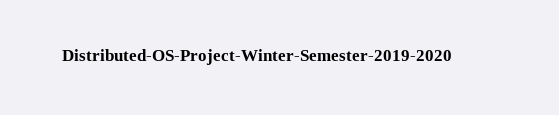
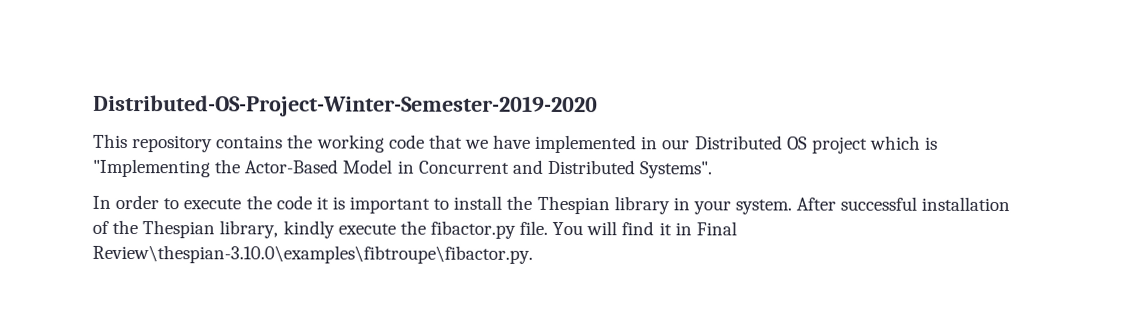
(452, 57) none -> [93,133,939,154] [92,158,713,179] [92,194,1011,215] [92,219,737,239] [92,244,533,264] // This repository contains the working code that we have implemented in our Distributed OS project which is "Implementing the Actor-Based Model in Concurrent and Distributed Systems". // In order to execute the code it is important to install the Thespian library in your system. After successful installation of the Thespian library, kindly execute the fibactor.py file. You will find it in Final Review\thespian-3.10.0\examples\fibtroupe\fibactor.py.

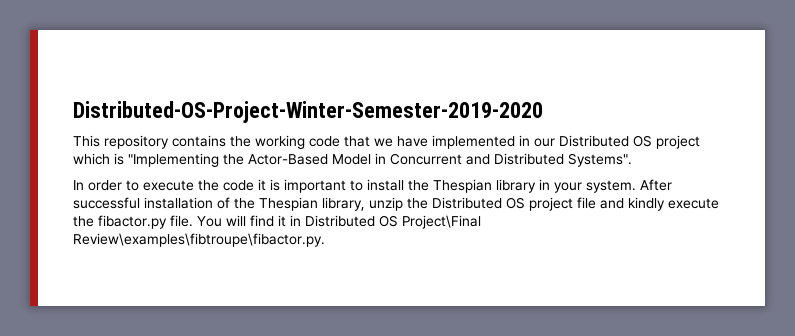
(279, 229) none -> [369,197,624,211] unzip the Distributed OS project file and
[695,221,737,236] [92,244,533,264] Final Review\thespian-3.10.0\examples\fibtroupe\fibactor.py. -> [305,215,481,229] [73,233,325,247] Distributed OS Project\Final Review\examples\fibtroupe\fibactor.py.

